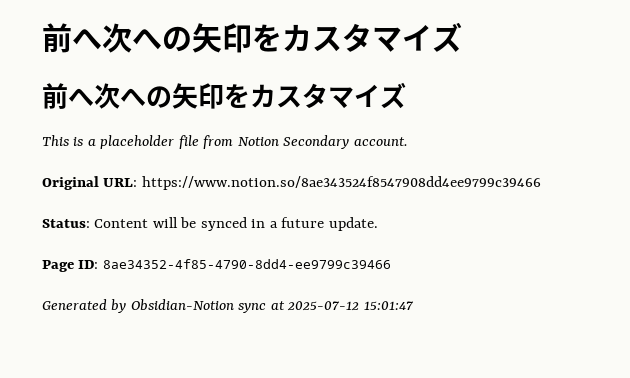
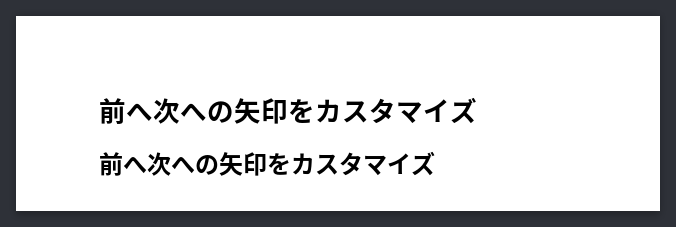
[42,135,408,149] [42,176,541,190] [42,217,378,231] [42,259,391,272] [42,299,414,313] // This is a placeholder file from Notion Secondary account. // Original URL: https://www.notion.so/8ae343524f8547908dd4ee9799c39466 // Status: Content will be synced in a future update. // Page ID: 8ae34352-4f85-4790-8dd4-ee9799c39466 // Generated by Obsidian-Notion sync at 2025-07-12 15:01:47 -> (435, 163) none

